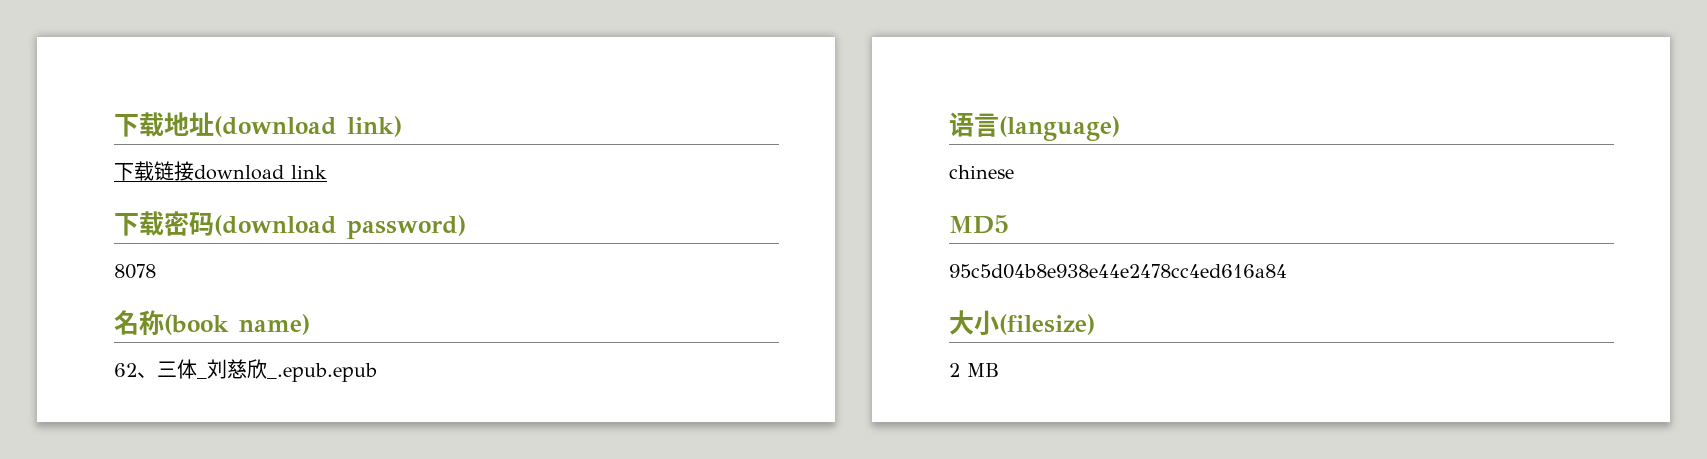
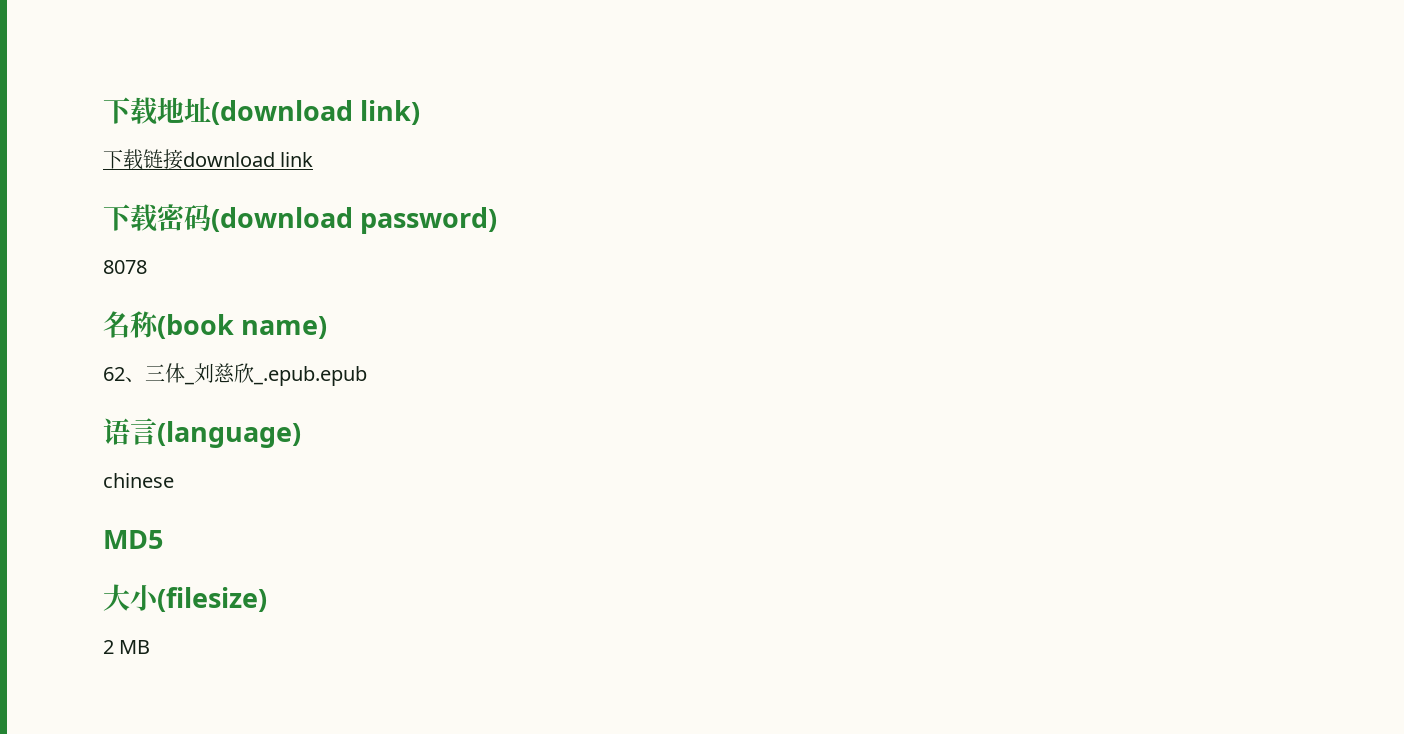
[949,264,1287,279] // 95c5d04b8e938e44e2478cc4ed616a84 -> (163, 539) none

